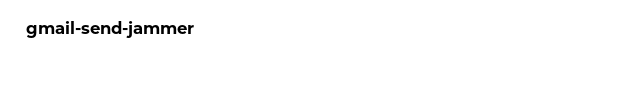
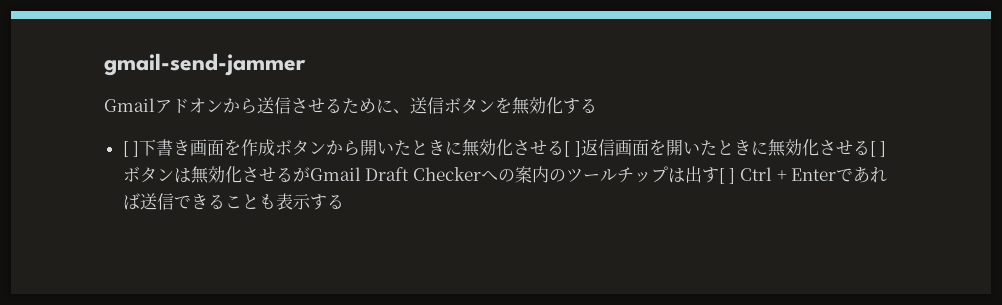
(194, 29) none -> [104,97,597,115] [122,139,887,157] [122,166,888,184] [122,193,344,210] // Gmailアドオンから送信させるために、送信ボタンを無効化する // [ ]下書き画面を作成ボタンから開いたときに無効化させる[ ]返信画面を開いたときに無効化させる[ ]ボタンは無効化させるがGmail Draft Checkerへの案内のツールチップは出す[ ] Ctrl + Enterであれば送信できることも表示する

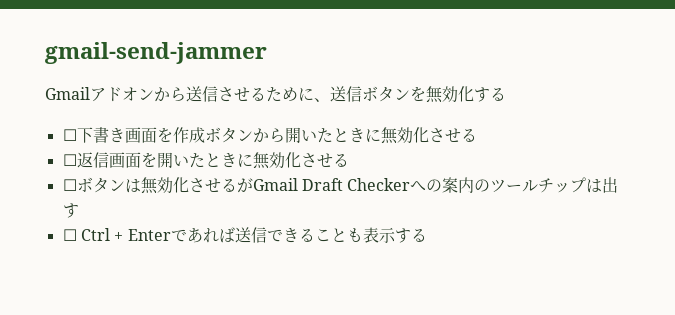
[122,141,140,157] [ ] -> [62,129,77,141] ☐
[564,141,581,157] [ ] -> [62,154,77,166] // ☐
[869,141,887,157] [ ] -> [62,179,77,191] // ☐
[718,168,736,184] [ ] -> [62,229,77,241] // ☐

